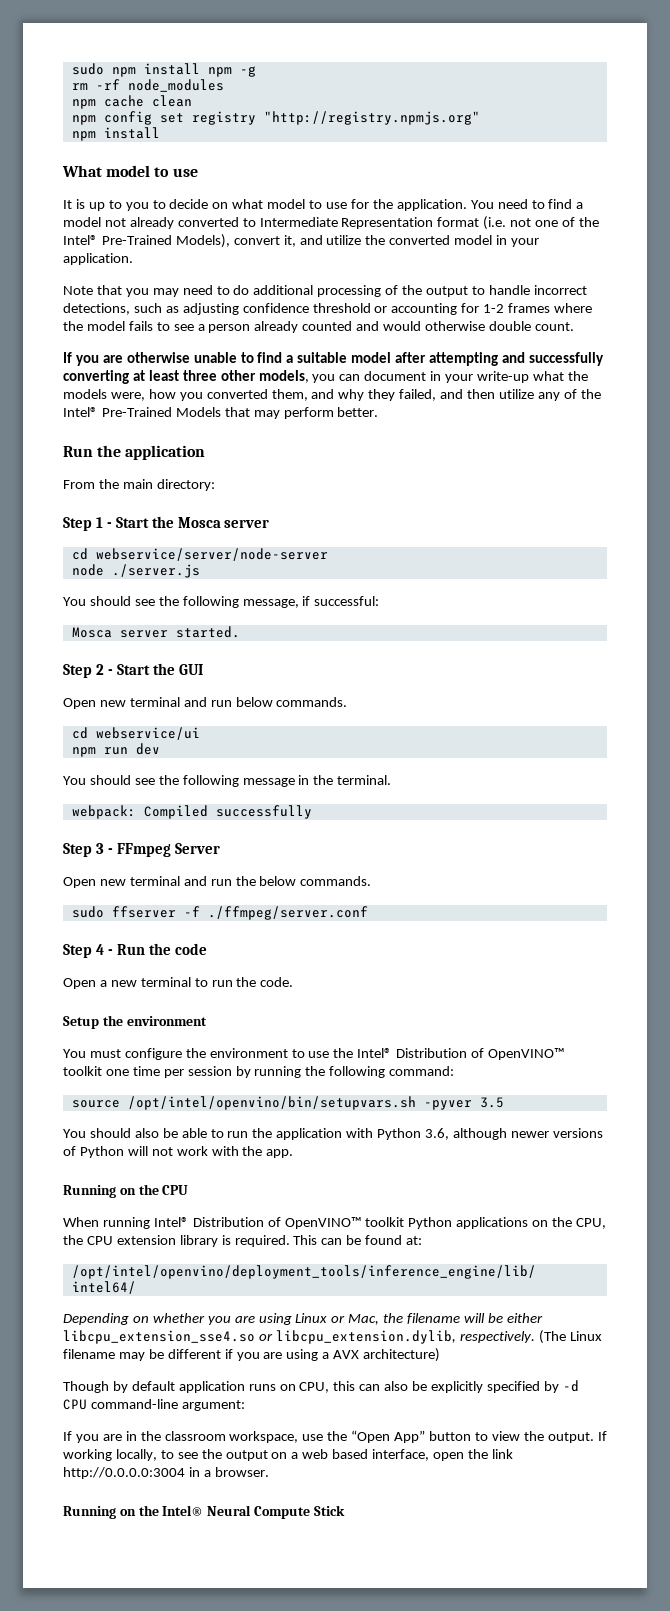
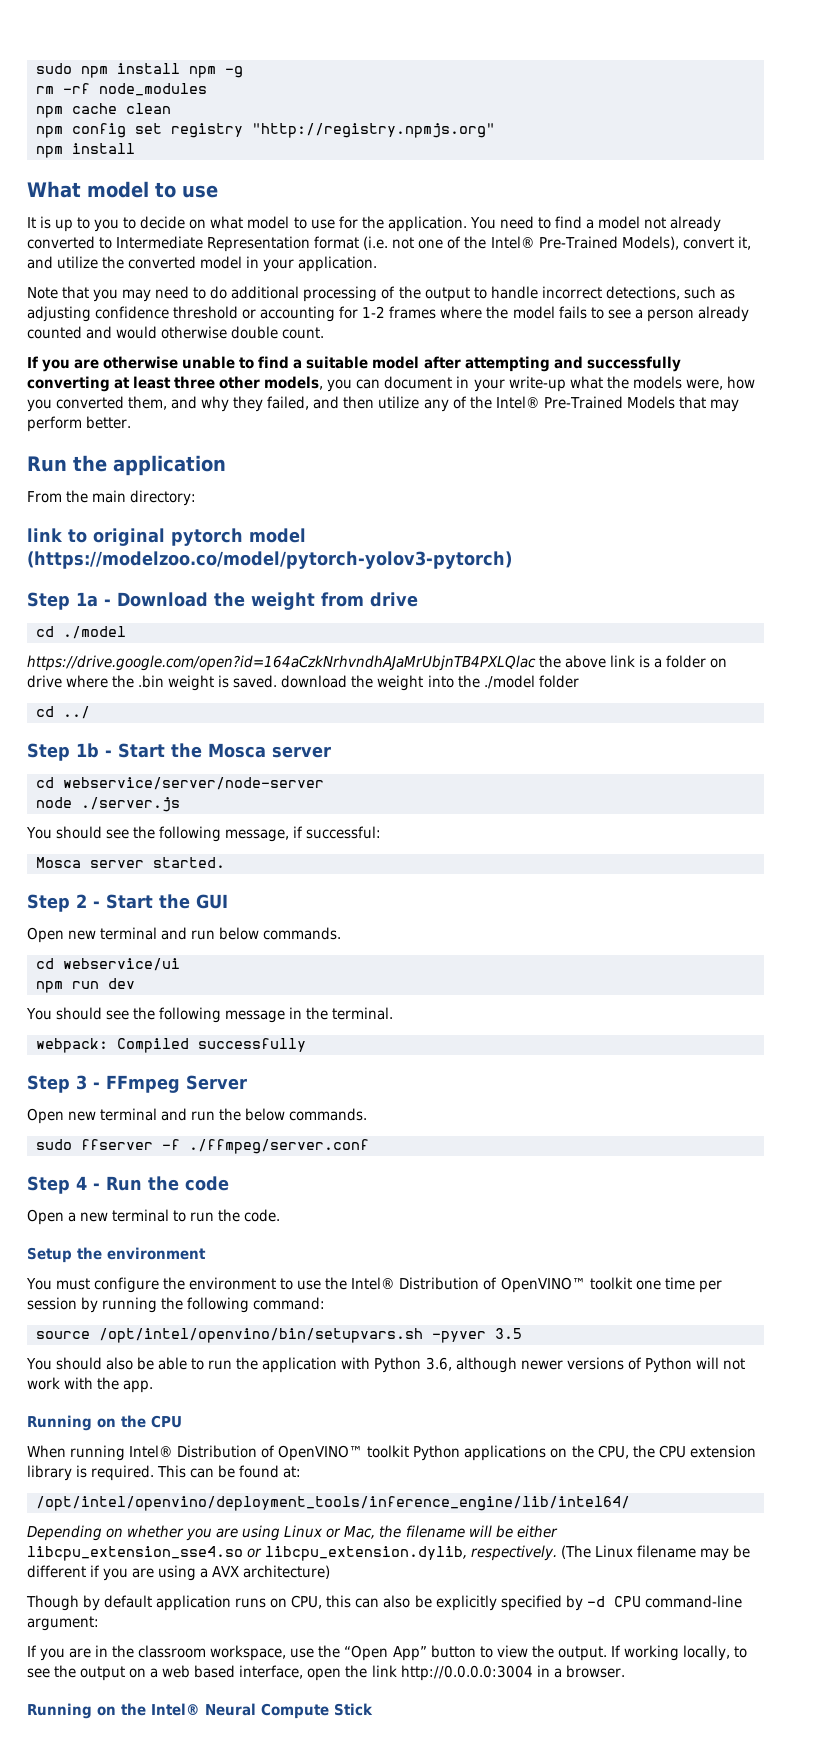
[63,517,103,531] Step 1 -> [27,528,306,546] [27,551,512,569] [27,592,418,610] [36,626,126,639] [27,655,728,671] [27,675,579,691] [36,706,90,719] [27,743,99,761] link to original pytorch model (https://modelzoo.co/model/pytorch-yolov3-pytorch) // Step 1a - Download the weight from drive // cd ./model // https://drive.google.com/open?id=164aCzkNrhvndhAJaMrUbjnTB4PXLQlac the above link is a folder on drive where the .bin weight is saved. download the weight into the ./model folder // cd ../ // Step 1b

